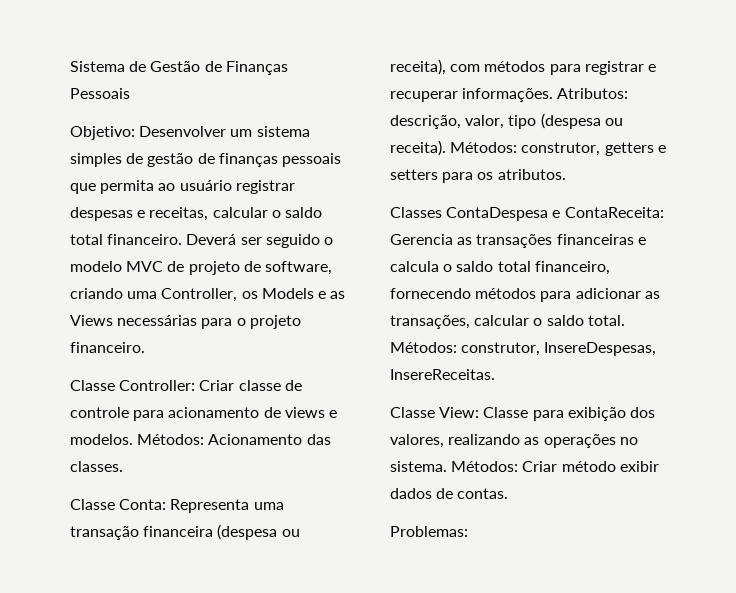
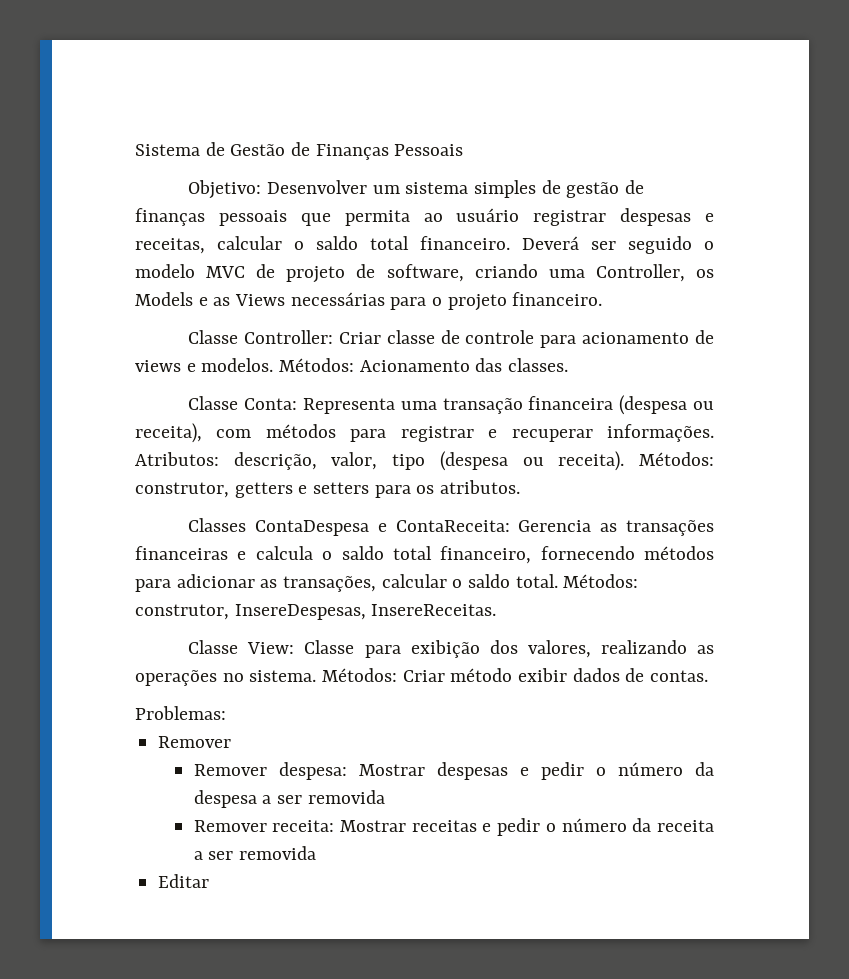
(468, 531) none -> [158,736,232,748] [193,762,714,780] [193,790,385,808] [193,818,714,836] [193,846,316,860] [158,874,210,888] // Remover // Remover despesa: Mostrar despesas e pedir o número da despesa a ser removida // Remover receita: Mostrar receitas e pedir o número da receita a ser removida // Editar

